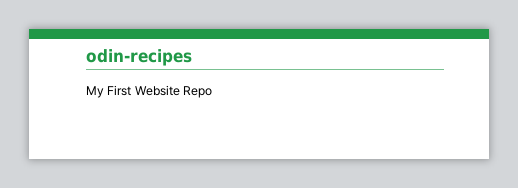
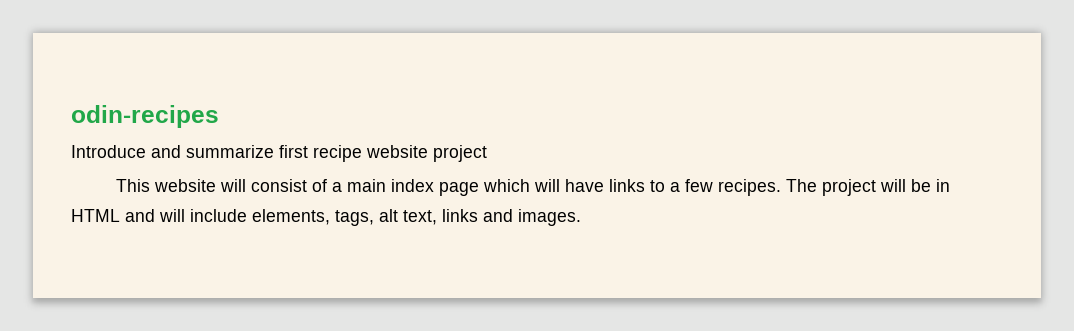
[86,85,213,98] My First Website Repo -> [71,145,487,162] [116,179,951,196] [71,209,581,226] Introduce and summarize first recipe website project // This website will consist of a main index page which will have links to a few recipes. The project will be in HTML and will include elements, tags, alt text, links and images.

